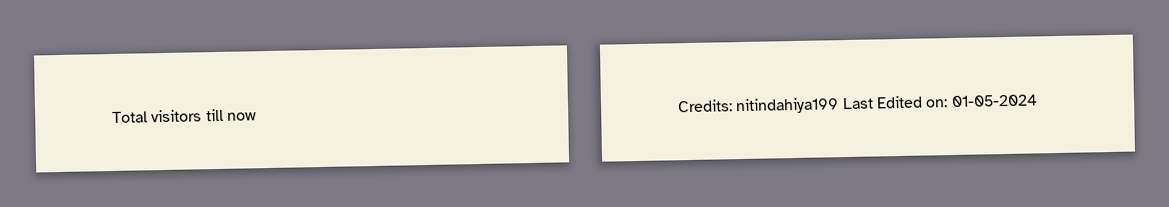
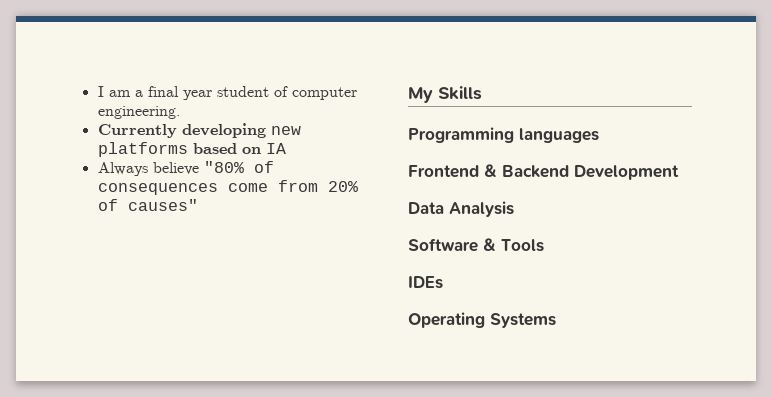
[112,108,257,123] [677,94,1038,115] Total visitors till now // Credits: nitindahiya199 Last Edited on: 01-05-2024 -> [97,86,357,100] [97,106,180,119] [97,123,301,138] [97,142,286,157] [97,161,274,176] [97,180,358,195] [97,199,198,211] [408,86,482,103] [408,127,599,143] [408,164,679,180] [408,201,514,217] [408,238,544,252] [408,276,443,289] [408,312,556,328] I am a final year student of computer engineering. // Currently developing new platforms based on IA // Always believe "80% of consequences come from 20% of causes" // My Skills // Programming languages // Frontend & Backend Development // Data Analysis // Software & Tools // IDEs // Operating Systems

